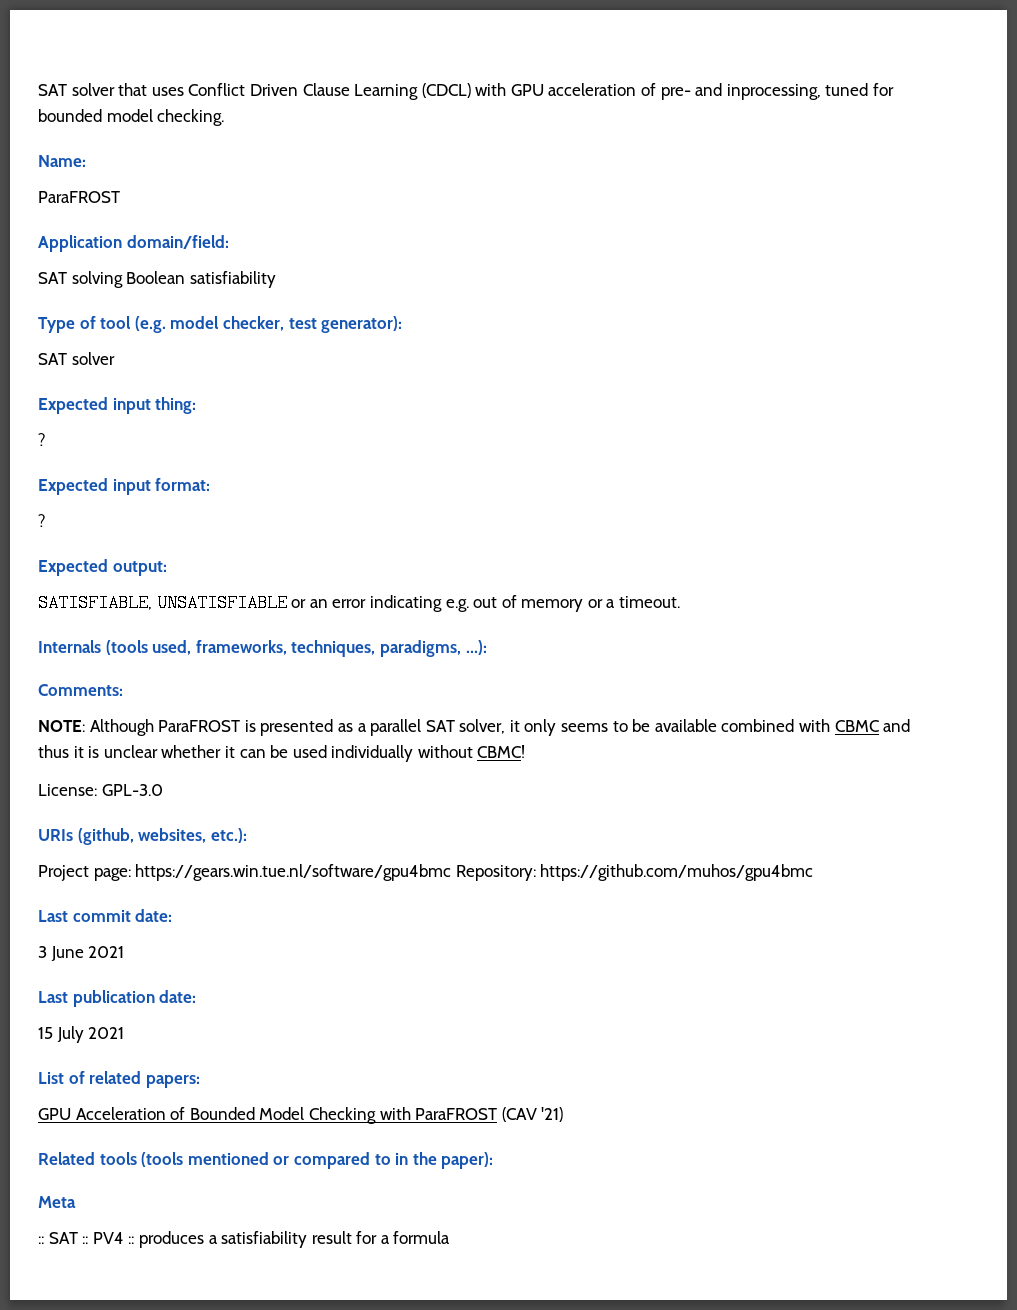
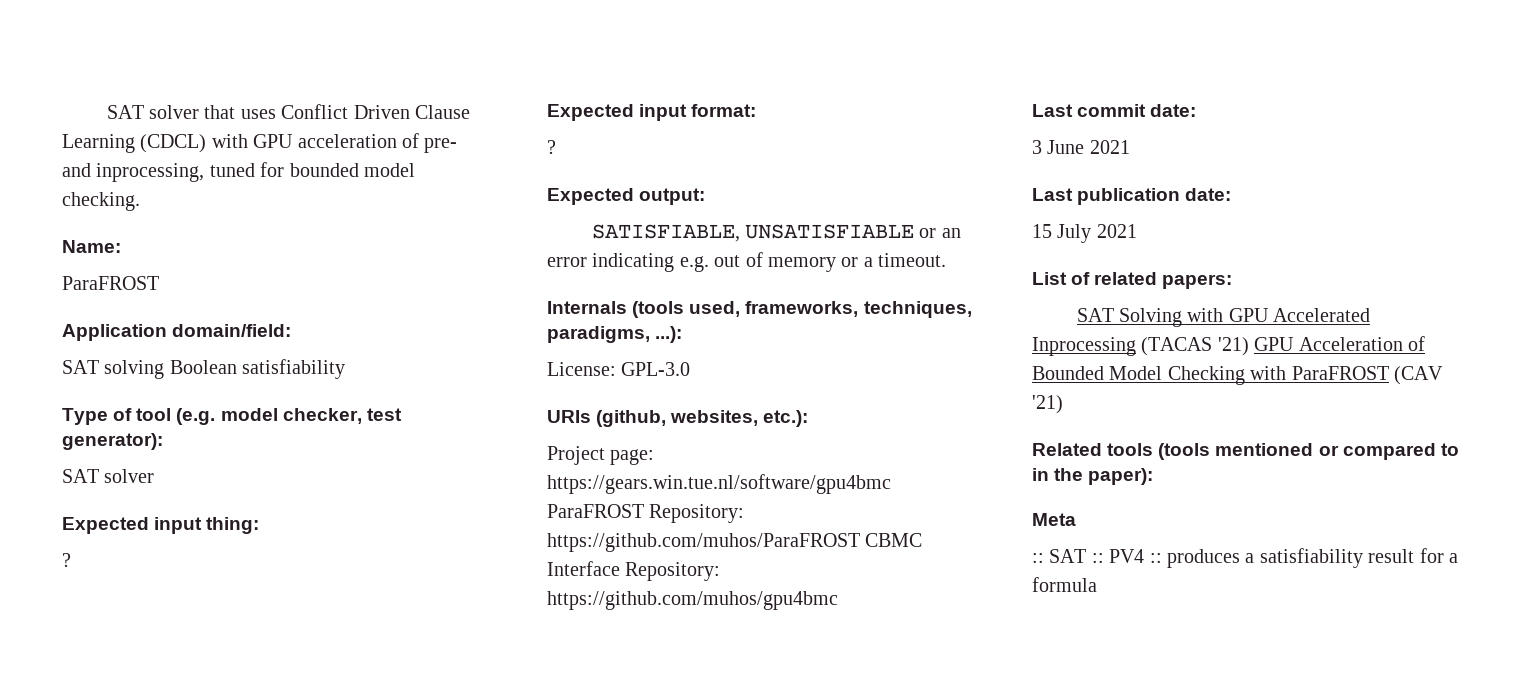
[38,684,123,696] [38,719,911,736] [38,745,526,762] // Comments: // NOTE: Although ParaFROST is presented as a parallel SAT solver, it only seems to be available combined with CBMC and thus it is unclear whether it can be used individually without CBMC! -> (683, 334) none
(452, 872) none -> [547,504,745,523] [547,533,923,552] [547,561,620,576] ParaFROST Repository: https://github.com/muhos/ParaFROST CBMC Interface
(200, 1081) none -> [1076,308,1371,327] [1032,337,1249,356] SAT Solving with GPU Accelerated Inprocessing (TACAS '21)

